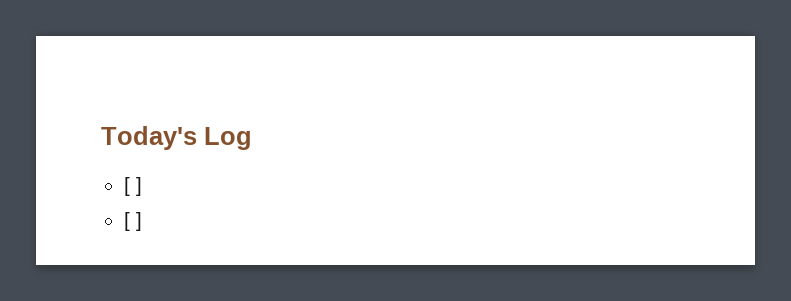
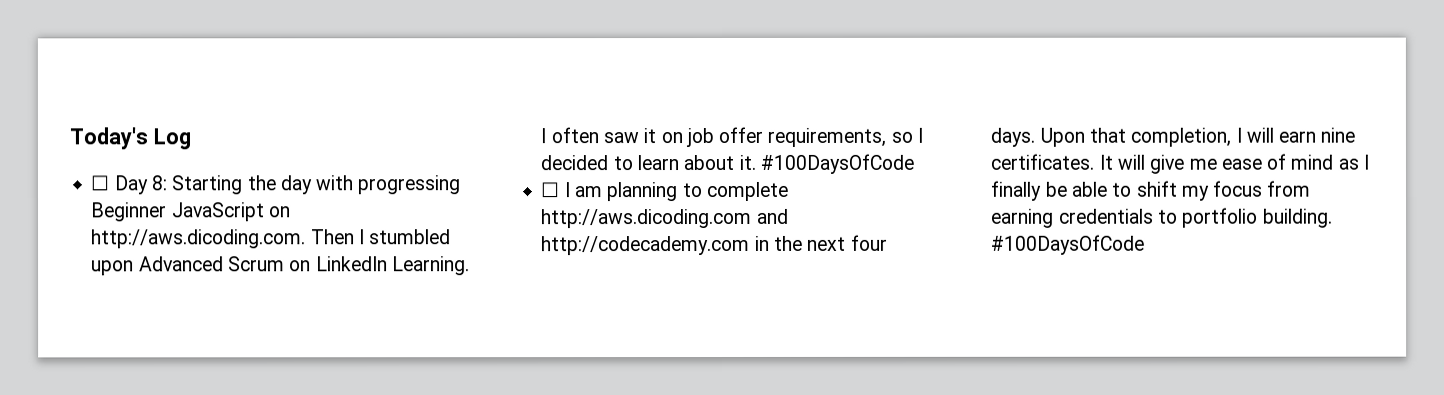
[123,177,142,196] [123,212,142,231] [ ] // [ ] -> [90,175,461,195] [91,202,291,222] [91,229,452,249] [91,256,470,276] [540,126,923,148] [540,153,914,174] [540,181,789,202] [541,208,789,229] [541,234,888,256] [990,127,1356,147] [990,153,1369,174] [990,180,1311,201] [991,207,1333,228] [991,234,1146,255] ☐ Day 8: Starting the day with progressing Beginner JavaScript on http://aws.dicoding.com. Then I stumbled upon Advanced Scrum on LinkedIn Learning. I often saw it on job offer requirements, so I decided to learn about it. #100DaysOfCode // ☐ I am planning to complete http://aws.dicoding.com and http://codecademy.com in the next four days. Upon that completion, I will earn nine certificates. It will give me ease of mind as I finally be able to shift my focus from earning credentials to portfolio building. #100DaysOfCode

